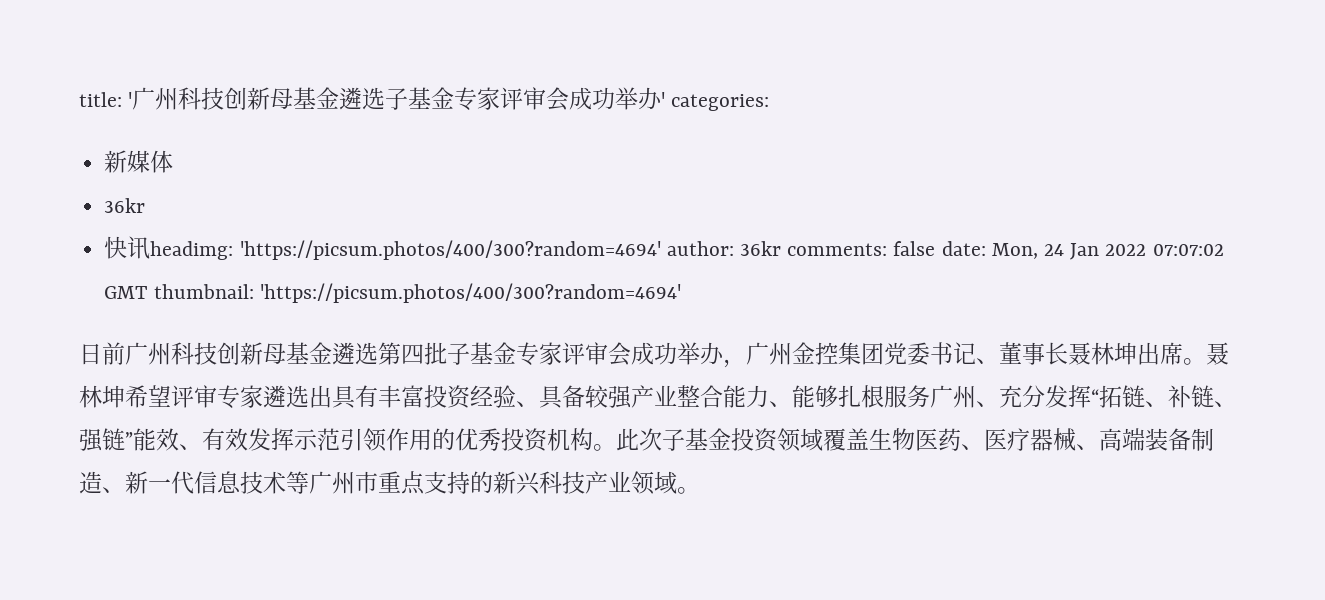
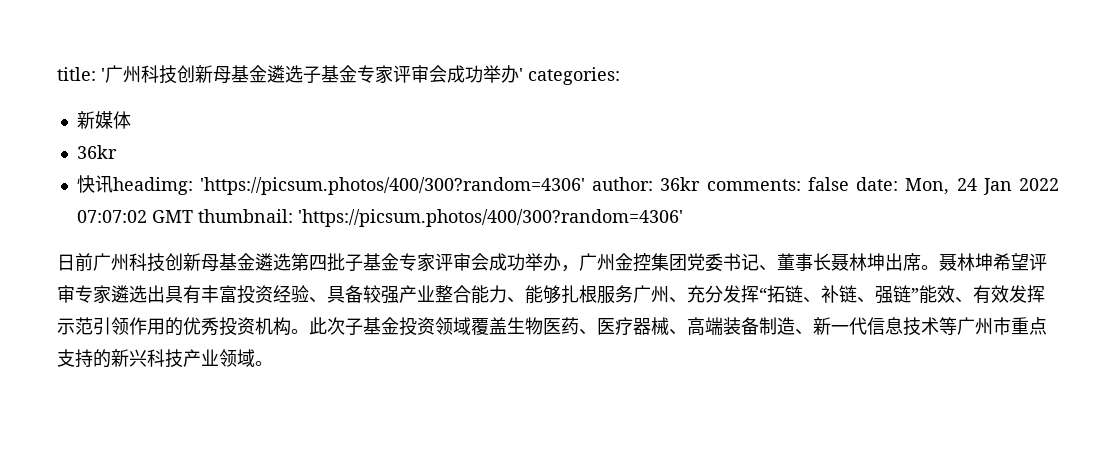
[239,240,661,260] 'https://picsum.photos/400/300?random=4694' -> [200,177,586,195] 'https://picsum.photos/400/300?random=4306'
[259,283,681,303] 'https://picsum.photos/400/300?random=4694' -> [297,209,683,227] 'https://picsum.photos/400/300?random=4306'

